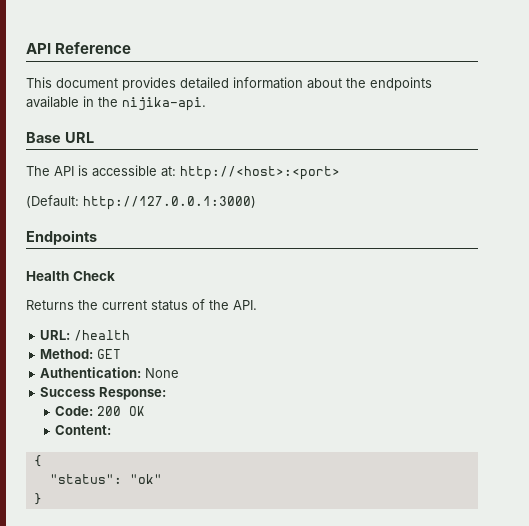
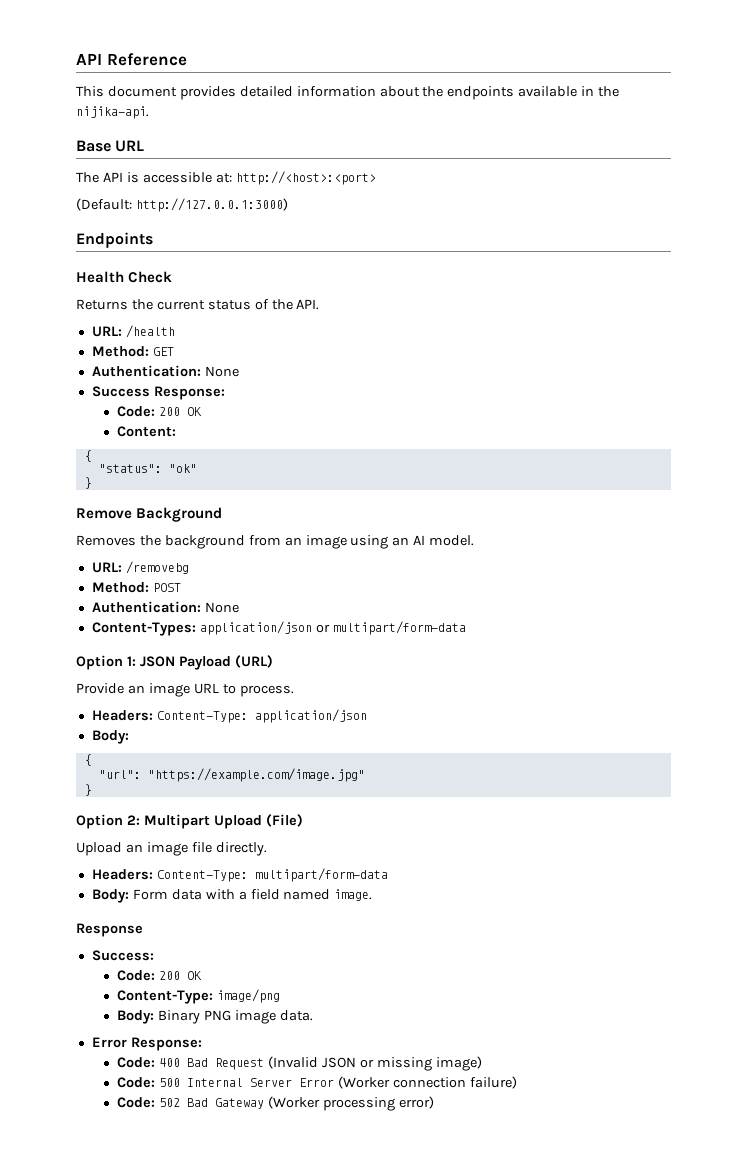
(42, 499) none -> [76,507,223,522] [76,535,475,549] [91,561,189,574] [91,582,181,593] [91,601,239,613] [91,621,466,636] [76,655,273,670] [76,683,294,697] [91,709,367,723] [91,730,129,744] [84,754,92,766] [98,768,365,782] [84,784,92,796] [76,814,303,829] [76,842,267,856] [91,868,388,882] [91,889,373,903] [76,923,143,937] [91,950,154,961] [117,970,202,981] [117,989,280,1004] [117,1010,313,1024] [91,1037,202,1051] [117,1056,482,1071] [117,1076,517,1089] [117,1096,434,1111] // Remove Background // Removes the background from an image using an AI model. // URL: /removebg // Method: POST // Authentication: None // Content-Types: application/json or multipart/form-data // Option 1: JSON Payload (URL) // Provide an image URL to process. // Headers: Content-Type: application/json // Body: // { // "url": "https://example.com/image.jpg" // } // Option 2: Multipart Upload (File) // Upload an image file directly. // Headers: Content-Type: multipart/form-data // Body: Form data with a field named image. // Response // Success: // Code: 200 OK // Content-Type: image/png // Body: Binary PNG image data. // Error Response: // Code: 400 Bad Request (Invalid JSON or missing image) // Code: 500 Internal Server Error (Worker connection failure) // Code: 502 Bad Gateway (Worker processing error)

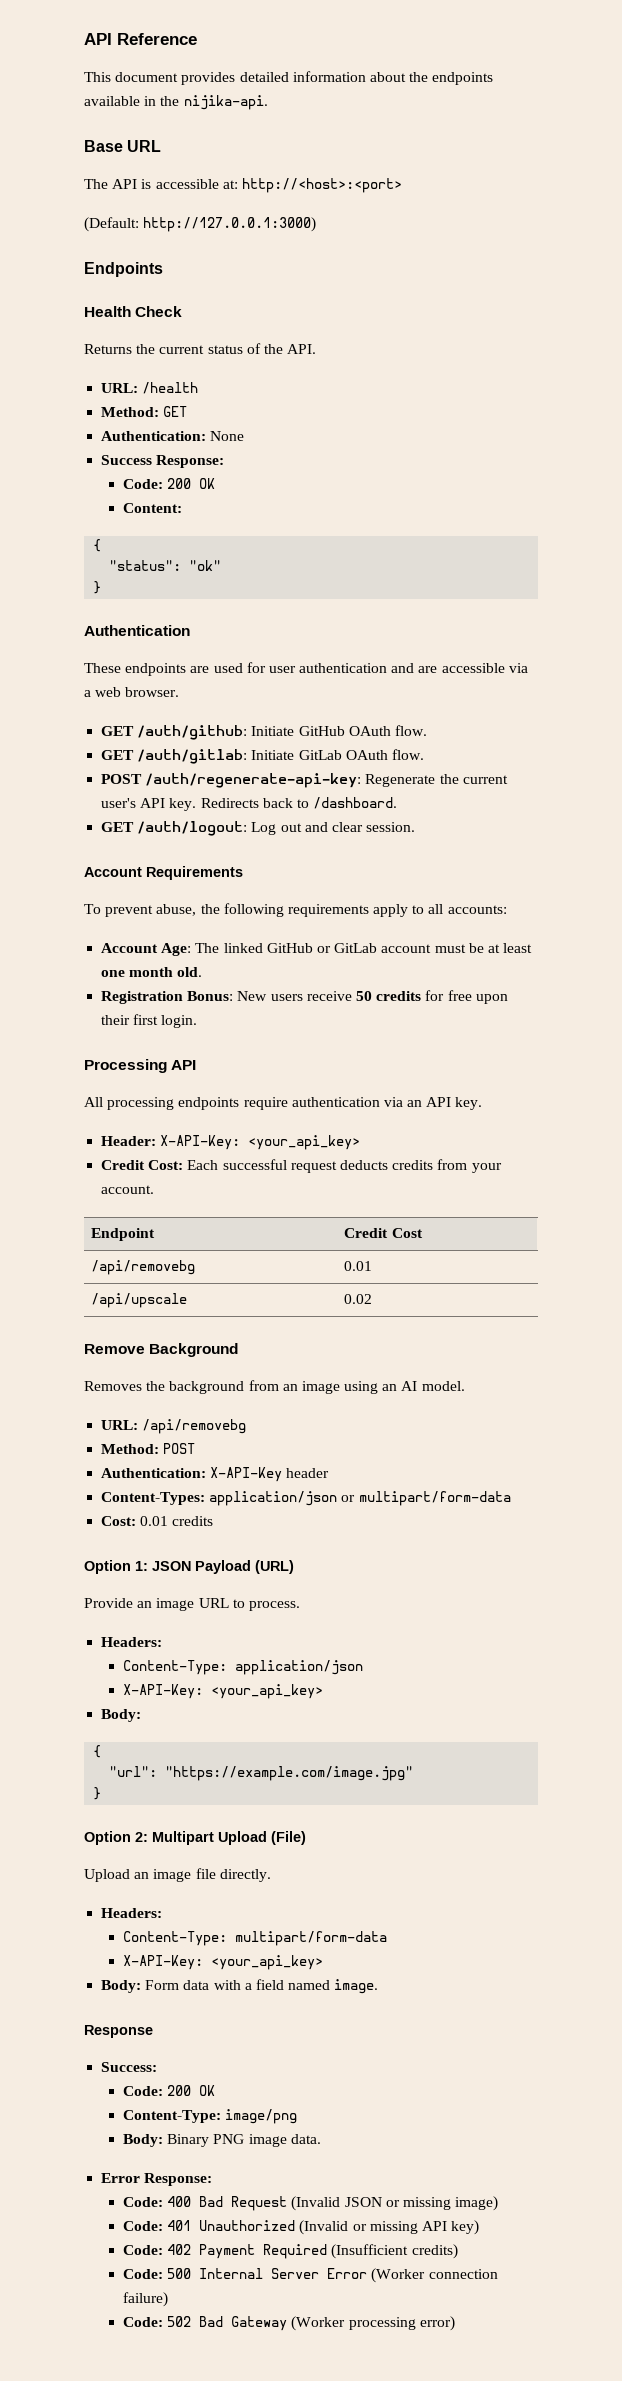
(92, 483) none -> [84,625,190,636] [84,662,528,676] [84,687,180,697] [101,725,427,740] [101,749,424,764] [101,773,508,788] [101,797,398,811] [101,821,416,836] [84,866,243,880] [84,903,507,917] [101,943,533,956] [101,967,203,977] [101,990,508,1004] [101,1014,198,1028] [84,1059,197,1073] [84,1097,483,1110] [101,1135,361,1150] [101,1159,502,1173] [101,1185,155,1194] [91,1228,156,1241] [344,1228,423,1238] [91,1260,196,1275] [344,1261,373,1271] [91,1293,188,1308] [344,1294,373,1304] // Authentication // These endpoints are used for user authentication and are accessible via a web browser. // GET /auth/github: Initiate GitHub OAuth flow. // GET /auth/gitlab: Initiate GitLab OAuth flow. // POST /auth/regenerate-api-key: Regenerate the current user's API key. Redirects back to /dashboard. // GET /auth/logout: Log out and clear session. // Account Requirements // To prevent abuse, the following requirements apply to all accounts: // Account Age: The linked GitHub or GitLab account must be at least one month old. // Registration Bonus: New users receive 50 credits for free upon their first login. // Processing API // All processing endpoints require authentication via an API key. // Header: X-API-Key: <your_api_key> // Credit Cost: Each successful request deducts credits from your account. // Endpoint | Credit Cost // /api/removebg | 0.01 // /api/upscale | 0.02
[125,561,189,574] /removebg -> [142,1419,247,1434] /api/removebg
[91,601,239,613] Authentication: None -> [101,1467,330,1482] Authentication: X-API-Key header
(466, 628) none -> [101,1516,214,1526] // Cost: 0.01 credits
(153, 715) none -> (163, 1642) //
(367, 716) none -> [123,1684,324,1699] // X-API-Key: <your_api_key>
(153, 874) none -> (163, 1913) //
(388, 875) none -> [123,1955,324,1970] // X-API-Key: <your_api_key>
(482, 1063) none -> [123,2220,480,2235] [123,2244,458,2259] // Code: 401 Unauthorized (Invalid or missing API key) // Code: 402 Payment Required (Insufficient credits)

